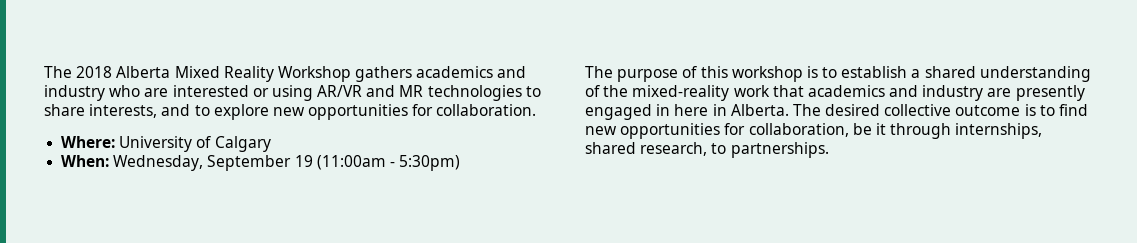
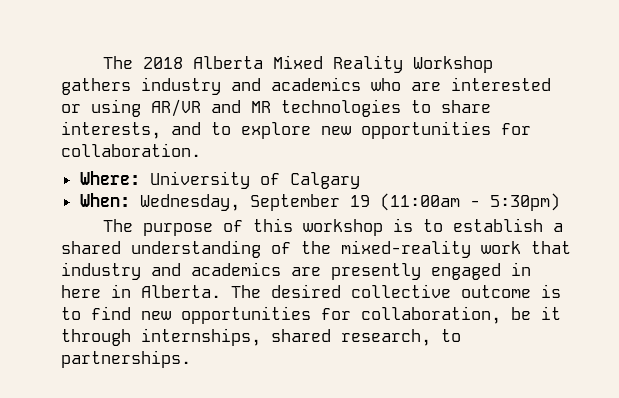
[416,66,527,78] [44,85,105,101] academics and industry -> [141,77,361,95] industry and academics
[807,85,984,101] academics and industry -> [61,262,281,280] industry and academics

